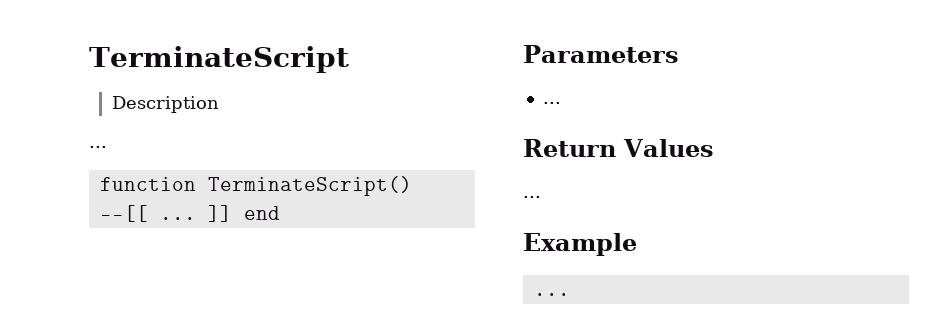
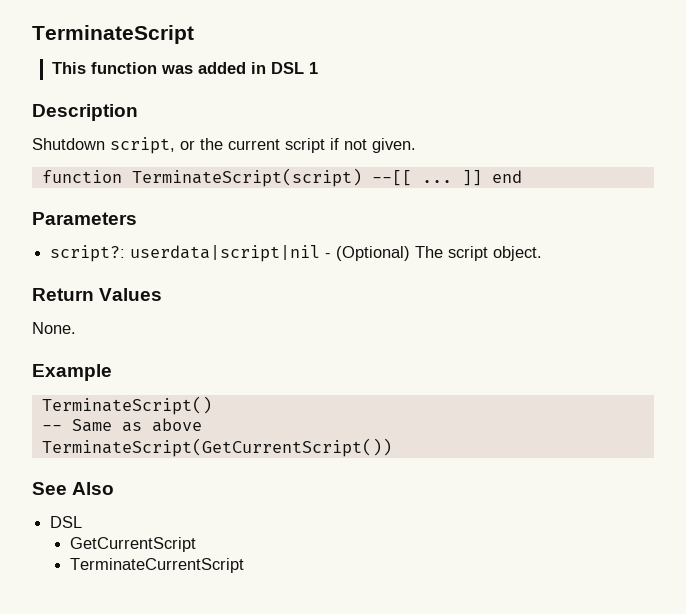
[111,96,219,113] [89,146,107,148] [99,176,412,196] Description // ... // function TerminateScript() -> [51,62,318,74] [32,104,138,121] [32,137,416,154] [41,168,362,187] This function was added in DSL 1 // Description // Shutdown script, or the current script if not given. // function TerminateScript(script)
[542,102,561,104] ... -> [50,245,543,262] script?: userdata|script|nil - (Optional) The script object.
[523,196,541,198] ... -> [32,322,76,334] None.
[533,293,570,296] ... -> [41,396,212,415] [41,418,202,432] [41,438,392,457] [32,482,115,495] [50,516,83,528] [69,537,196,552] [69,558,244,573] TerminateScript() // -- Same as above // TerminateScript(GetCurrentScript()) // See Also // DSL // GetCurrentScript // TerminateCurrentScript

